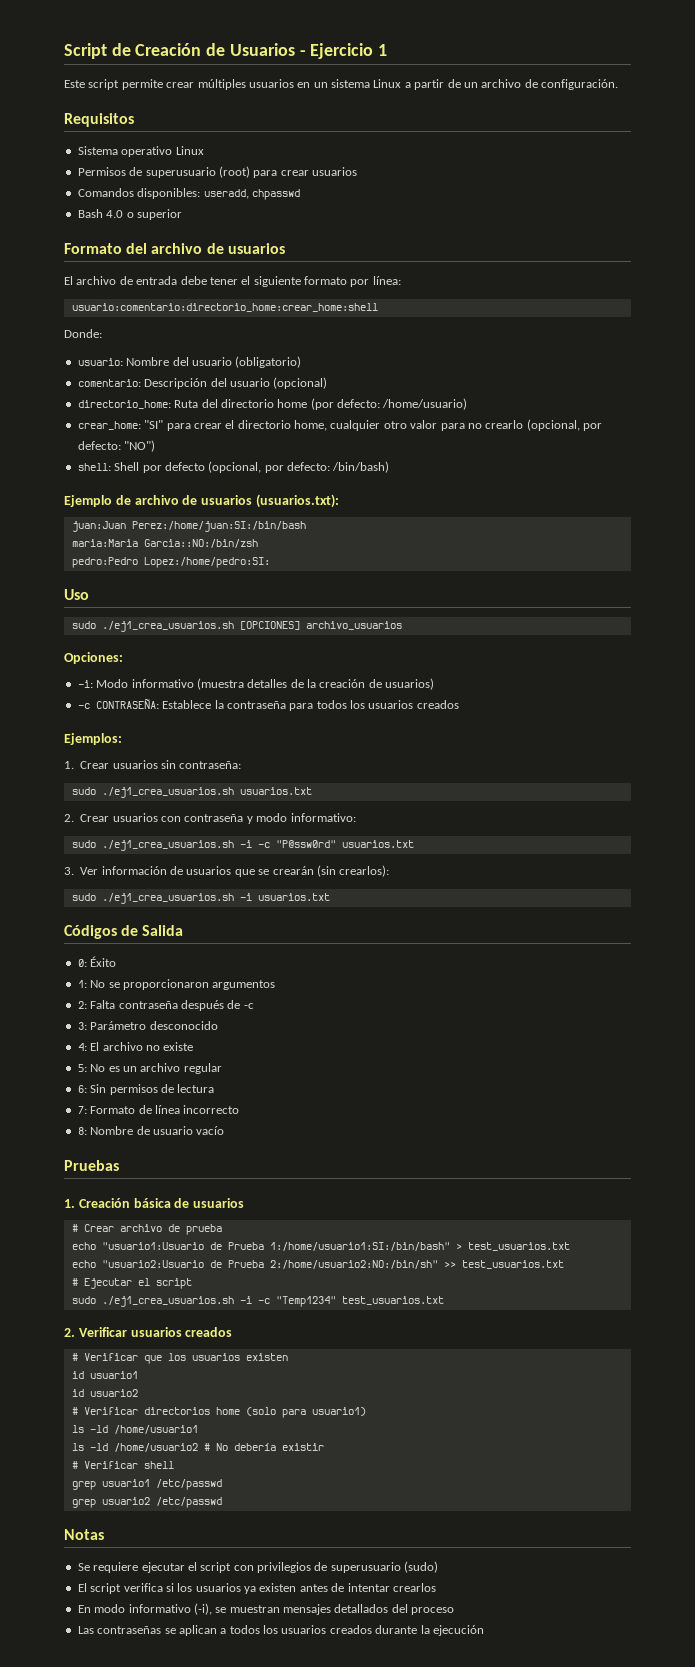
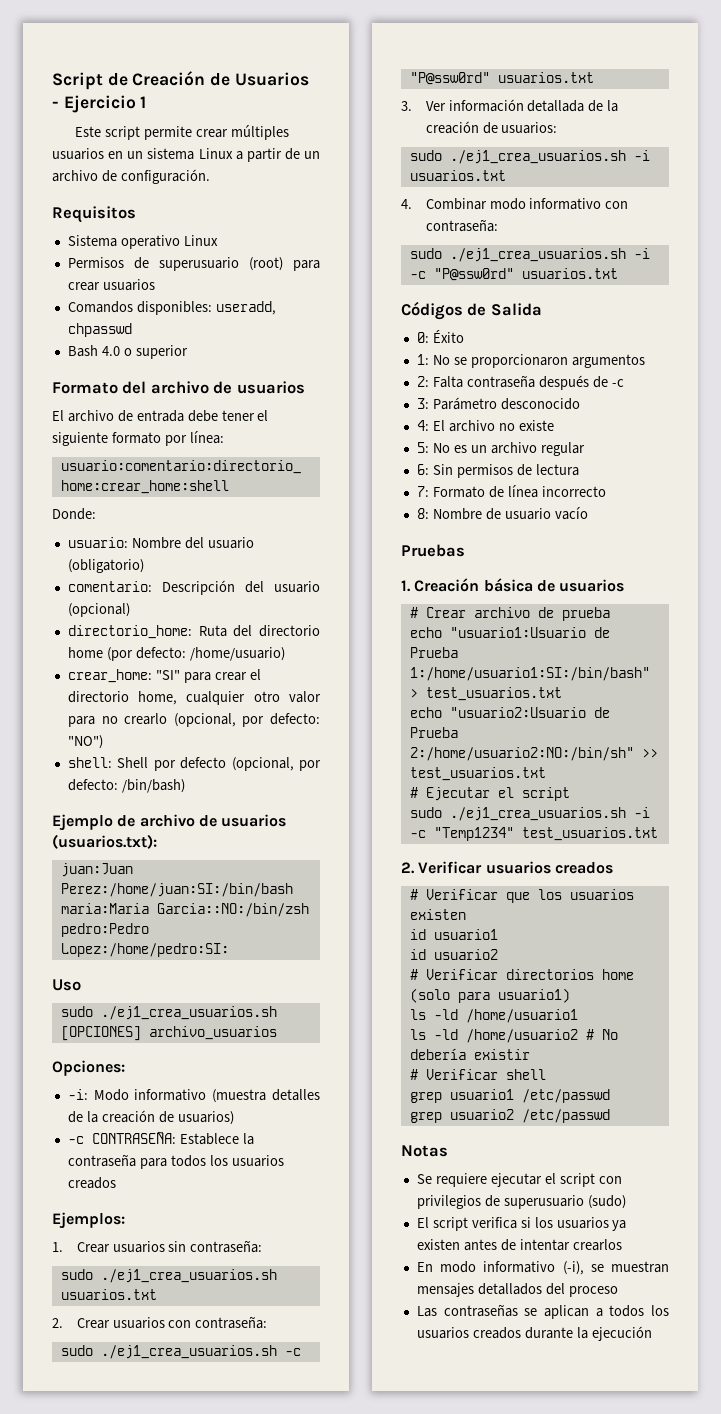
[184,813,356,824] [71,840,252,851] contraseña y modo informativo: // sudo ./ej1_crea_usuarios.sh -i -> [195,1316,268,1329] [60,1345,277,1359] contraseña: // sudo ./ej1_crea_usuarios.sh
[170,865,390,877] [71,893,252,904] de usuarios que se crearán (sin crearlos): // sudo ./ej1_crea_usuarios.sh -i -> [527,100,619,112] [425,121,558,134] [409,150,650,164] [409,170,506,181] [401,198,629,210] [425,219,498,232] [409,248,650,262] [409,268,514,281] detallada de la creación de usuarios: // sudo ./ej1_crea_usuarios.sh -i usuarios.txt // 4. Combinar modo informativo con contraseña: // sudo ./ej1_crea_usuarios.sh -i -c "P@ssw0rd"

